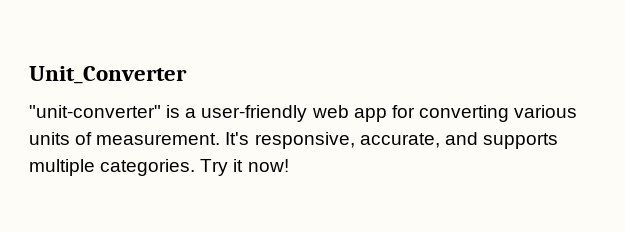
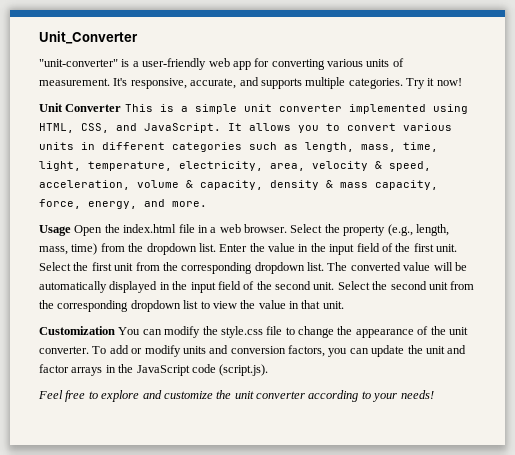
(289, 165) none -> [39,103,468,114] [39,123,452,133] [39,142,438,152] [39,161,431,171] [39,180,438,190] [39,199,207,209] [39,224,449,236] [39,243,457,255] [39,262,467,274] [39,281,475,293] [39,300,344,312] [39,326,468,338] [39,345,467,357] [39,364,269,376] [38,390,434,402] // Unit Converter This is a simple unit converter implemented using HTML, CSS, and JavaScript. It allows you to convert various units in different categories such as length, mass, time, light, temperature, electricity, area, velocity & speed, acceleration, volume & capacity, density & mass capacity, force, energy, and more. // Usage Open the index.html file in a web browser. Select the property (e.g., length, mass, time) from the dropdown list. Enter the value in the input field of the first unit. Select the first unit from the corresponding dropdown list. The converted value will be automatically displayed in the input field of the second unit. Select the second unit from the corresponding dropdown list to view the value in that unit. // Customization You can modify the style.css file to change the appearance of the unit converter. To add or modify units and conversion factors, you can update the unit and factor arrays in the JavaScript code (script.js). // Feel free to explore and customize the unit converter according to your needs!

